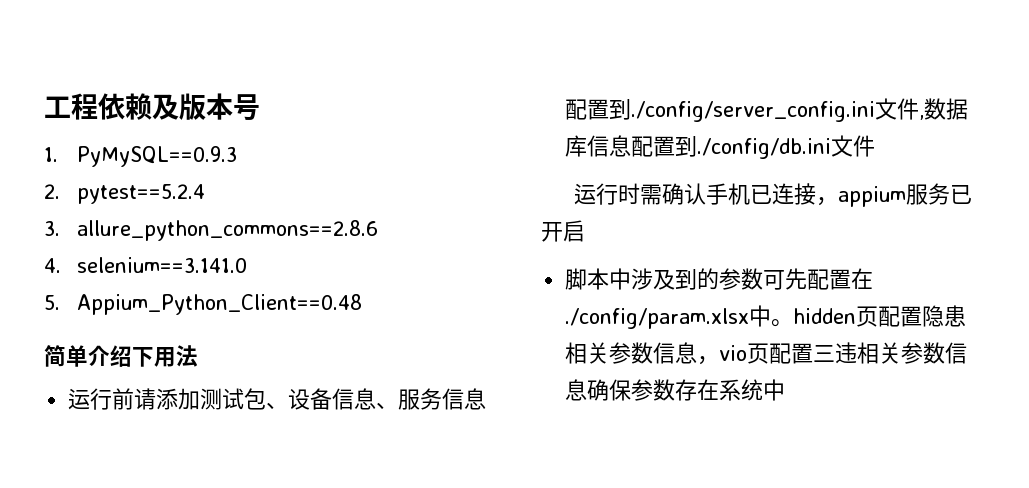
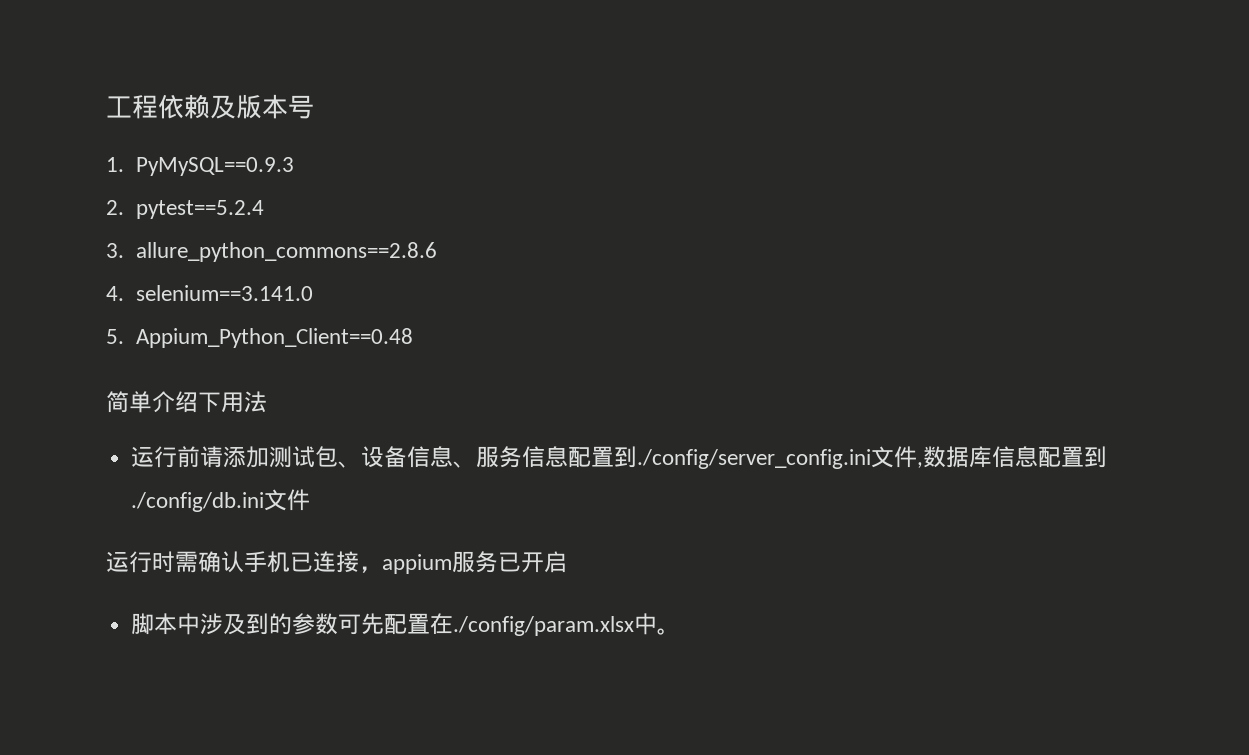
[793,305,967,327] [565,342,968,365] [565,379,786,401] hidden页配置隐患相关参数信息，vio页配置三违相关参数信息确保参数存在系统中 -> (681, 631) none

